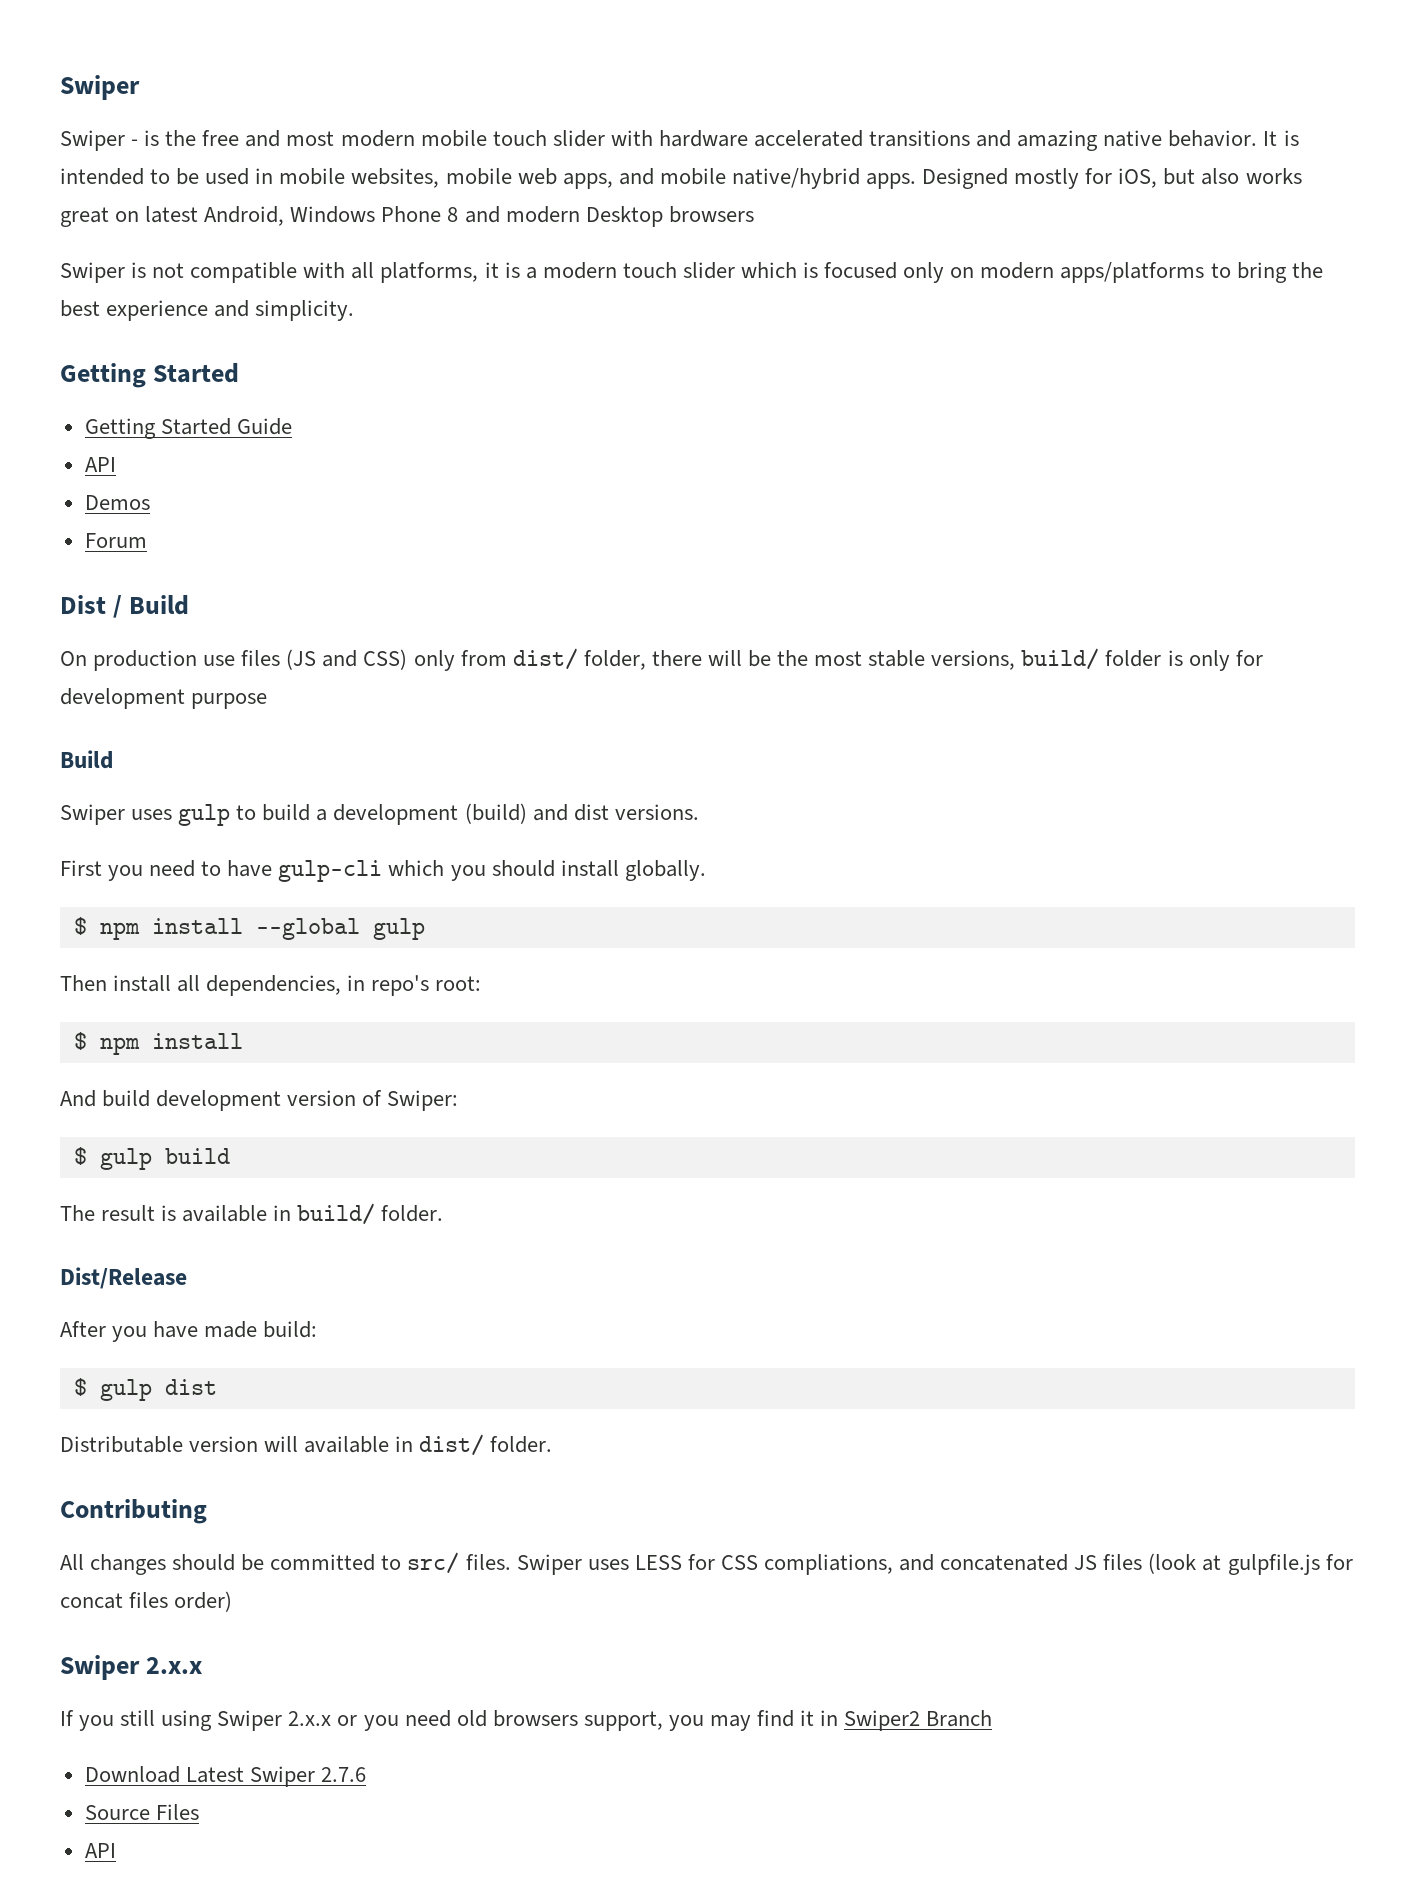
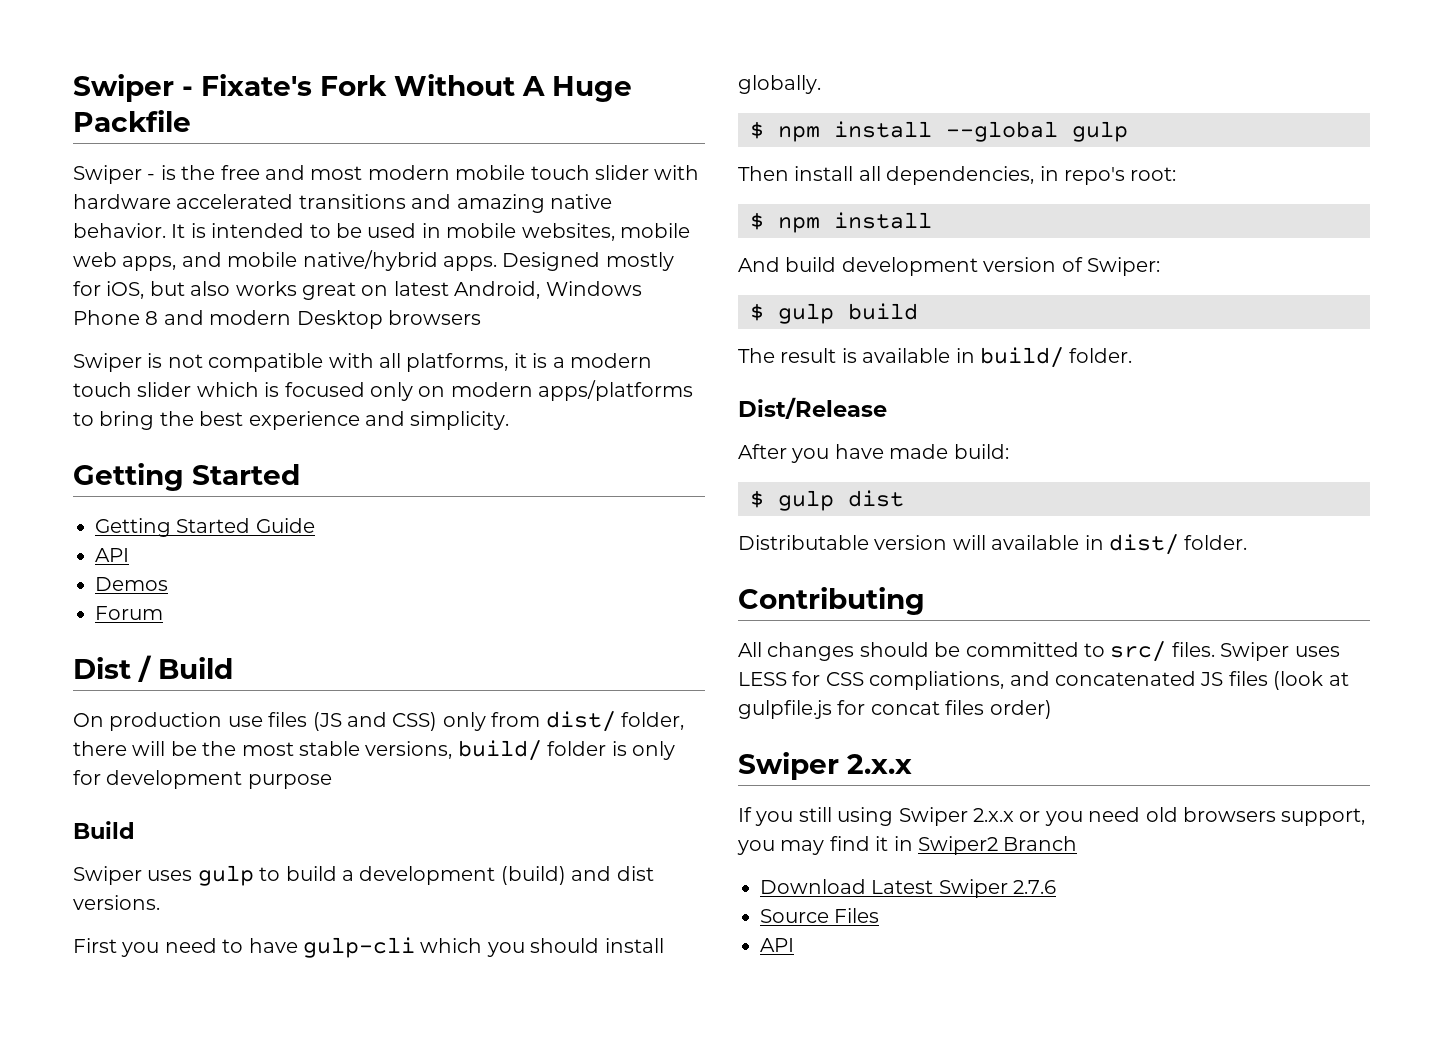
[60,75,140,100] Swiper -> [73,74,632,102] [73,110,191,132] Swiper - Fixate's Fork Without A Huge Packfile

